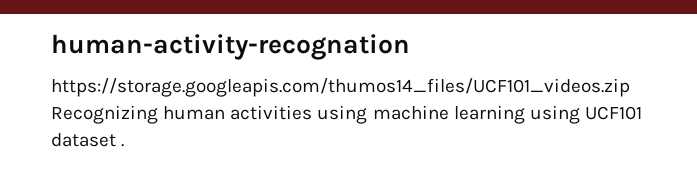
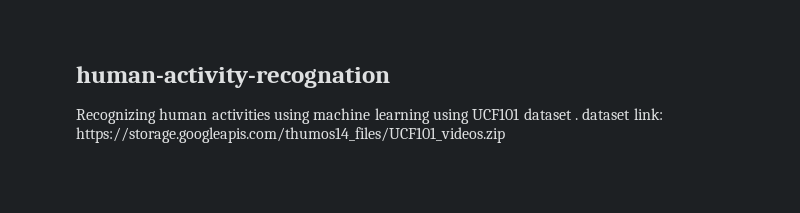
[51,78,630,97] https://storage.googleapis.com/thumos14_files/UCF101_videos.zip -> (390, 77) none
(125, 145) none -> [582,108,663,120] [76,127,505,143] dataset link: https://storage.googleapis.com/thumos14_files/UCF101_videos.zip

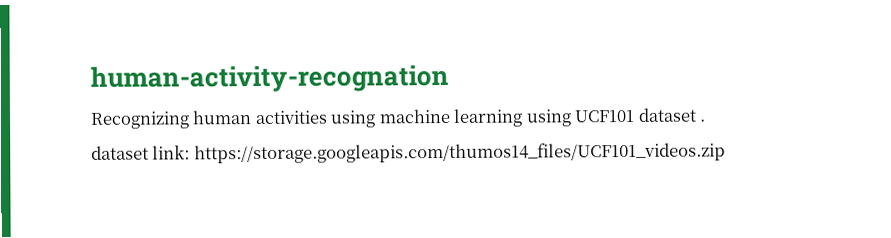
(578, 119) none -> (707, 120) //

